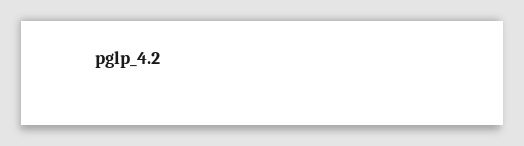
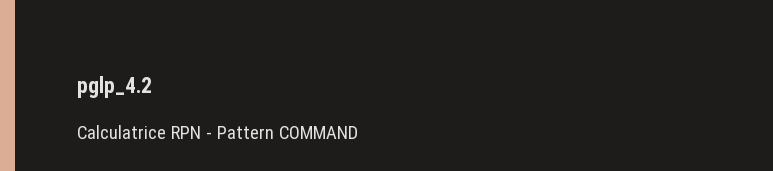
(160, 59) none -> [77,125,358,139] // Calculatrice RPN - Pattern COMMAND

